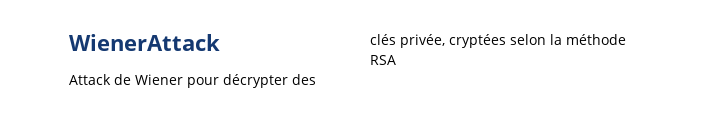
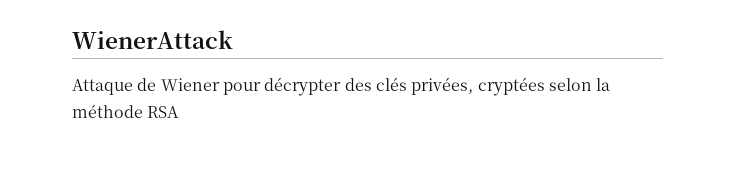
[69,74,111,85] Attack -> [72,79,133,95] Attaque
[400,34,445,48] privée, -> [411,77,474,95] privées,

